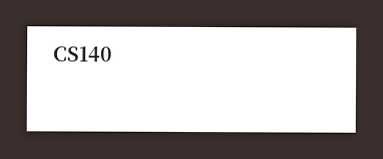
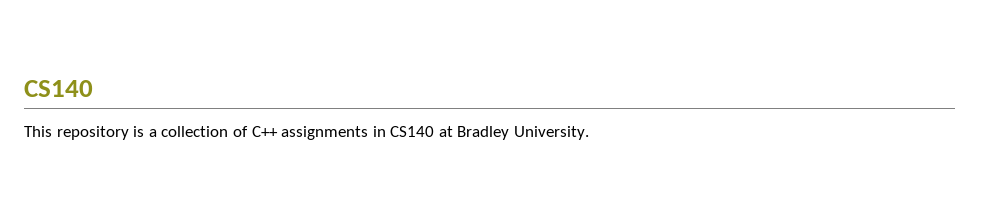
[53,46,113,62] CS140 -> [24,80,93,97] [24,126,590,140] CS140 // This repository is a collection of C++ assignments in CS140 at Bradley University.

